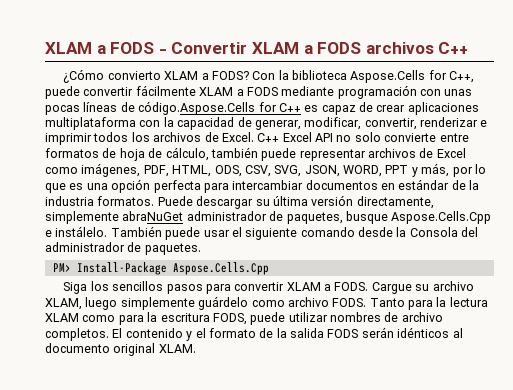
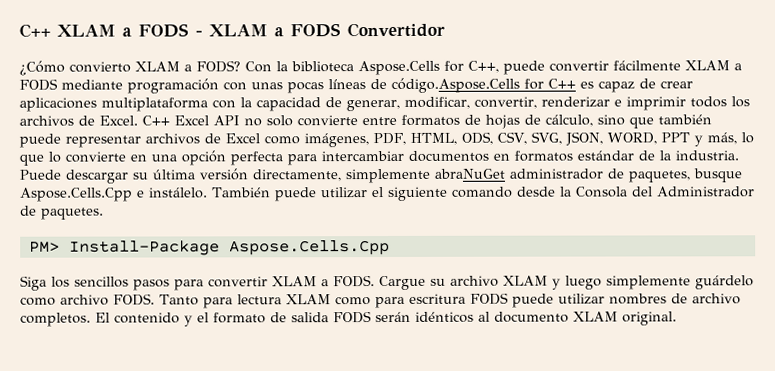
(45, 48) none -> [19,23,51,38] C++
[171,42,469,54] Convertir XLAM a FODS archivos C++ -> [209,22,445,38] XLAM a FODS Convertidor
[119,148,145,161] hoja -> [485,114,520,129] hojas
(209, 154) none -> [597,114,654,129] sino que
[452,167,473,177] por -> (737, 138) none
[69,183,84,190] es -> [48,151,147,163] lo convierte en
(395, 186) none -> [514,150,573,162] formatos
[45,196,155,206] industria formatos. -> [675,150,739,161] industria.
[203,230,230,237] usar -> [320,187,368,199] utilizar
[45,242,125,252] administrador -> [656,186,755,198] Administrador
[45,298,82,310] XLAM, -> [503,275,561,290] XLAM y
[436,297,447,307] la -> (233, 303) none
[147,312,247,325] la escritura FODS, -> [408,292,509,305] escritura FODS
[276,328,287,338] la -> (287, 317) none
[113,343,196,356] original XLAM. -> [573,311,677,326] XLAM original.

